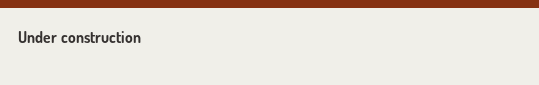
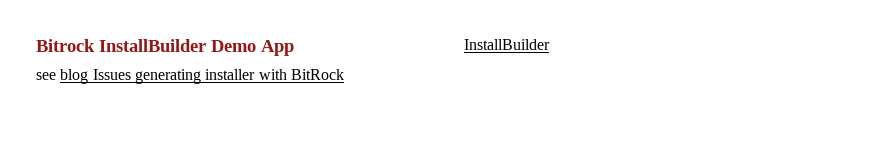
[18,31,142,43] Under construction -> [36,39,294,56] [36,69,344,84] [464,39,550,50] Bitrock InstallBuilder Demo App // see blog Issues generating installer with BitRock InstallBuilder

